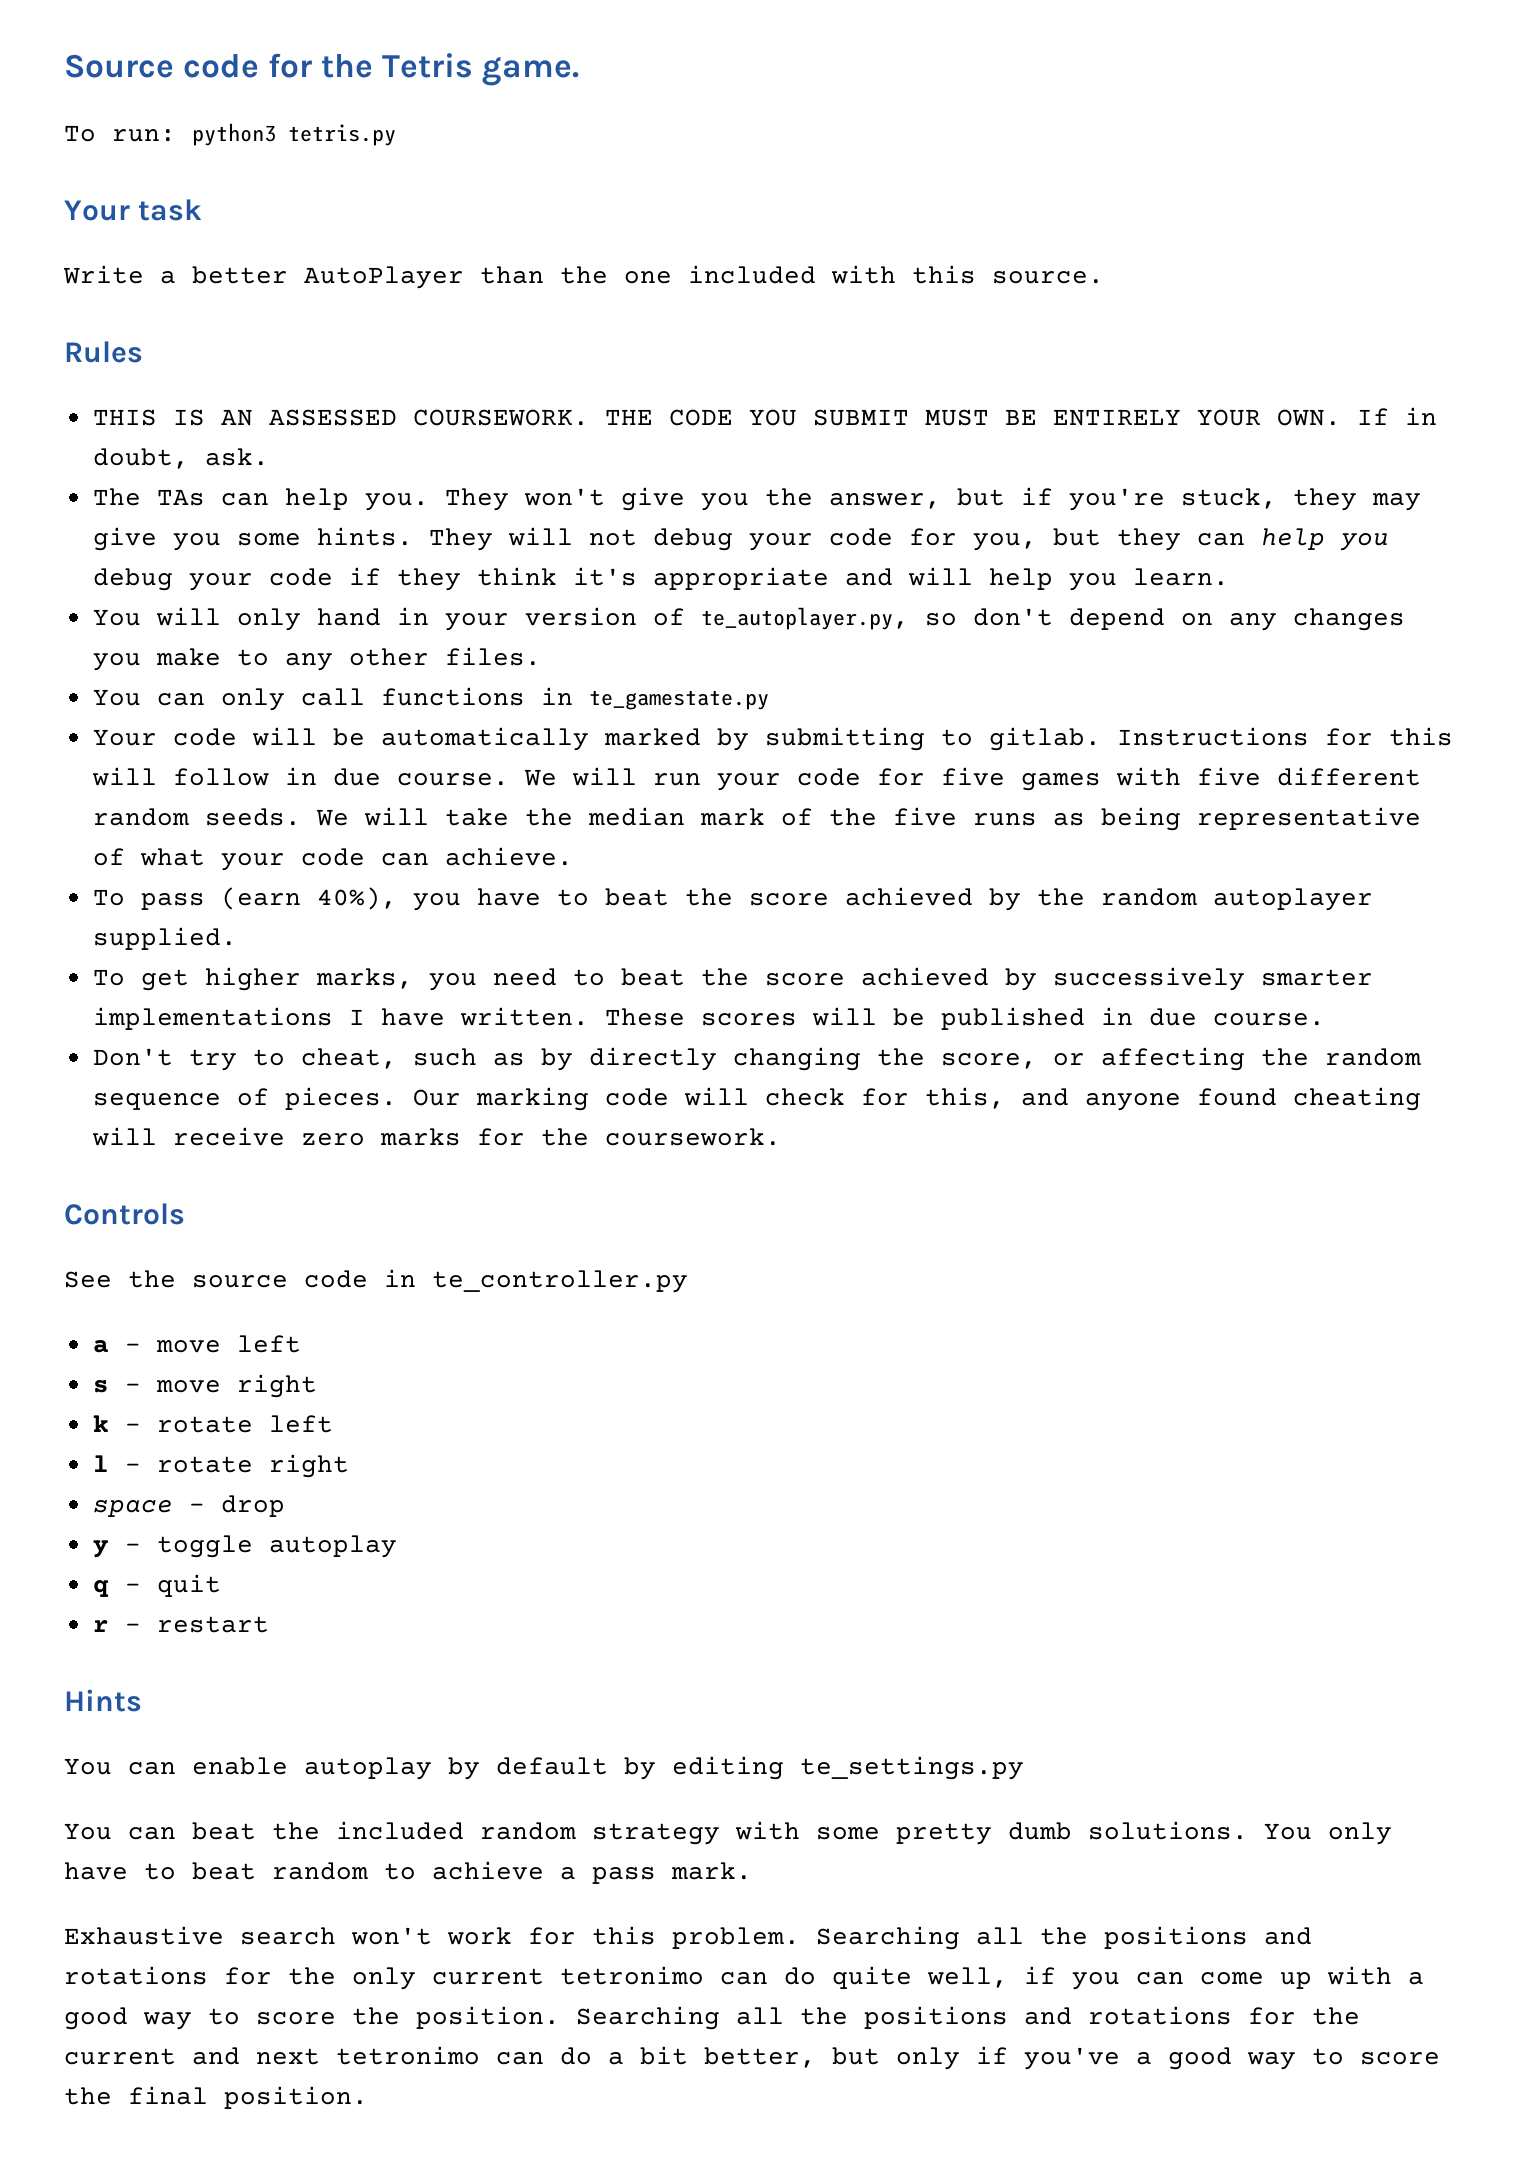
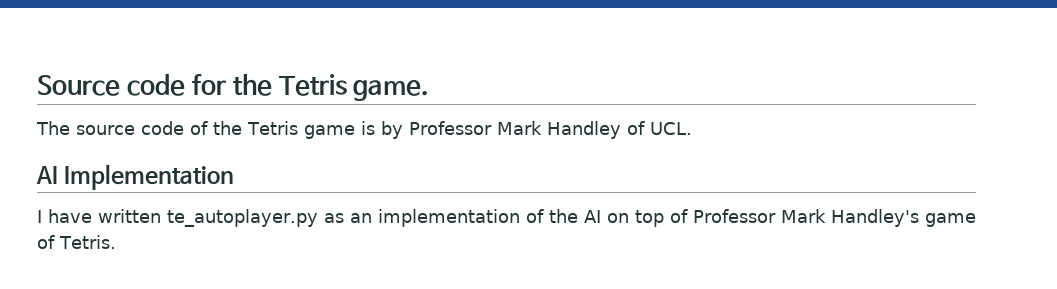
[64,123,396,146] [64,199,203,221] [63,265,1104,289] [64,341,143,363] [92,407,1437,426] [92,448,269,469] [92,487,1421,511] [92,527,1389,551] [92,567,1229,591] [92,607,1405,631] [92,647,541,671] [92,687,769,711] [92,727,1453,751] [91,767,1421,791] [92,807,1421,831] [92,847,573,871] [92,887,1373,911] [92,927,237,950] [92,967,1373,991] [92,1007,1325,1030] [92,1047,1421,1071] [92,1087,1421,1111] [91,1127,781,1146] [64,1203,185,1225] [64,1269,688,1293] [92,1335,301,1353] [92,1374,317,1398] [92,1415,333,1433] [92,1454,349,1478] [92,1495,285,1517] [92,1535,397,1558] [92,1574,221,1597] [92,1616,269,1633] [64,1689,142,1712] [64,1756,1024,1780] [64,1821,1392,1845] [64,1861,752,1884] [64,1926,1312,1950] [64,1966,1424,1990] [64,2006,1360,2030] [64,2046,1440,2070] [64,2086,368,2109] To run: python3 tetris.py // Your task // Write a better AutoPlayer than the one included with this source. // Rules // THIS IS AN ASSESSED COURSEWORK. THE CODE YOU SUBMIT MUST BE ENTIRELY YOUR OWN. If in doubt, ask. // The TAs can help you. They won't give you the answer, but if you're stuck, they may give you some hints. They will not debug your code for you, but they can help you debug your code if they think it's appropriate and will help you learn. // You will only hand in your version of te_autoplayer.py, so don't depend on any changes you make to any other files. // You can only call functions in te_gamestate.py // Your code will be automatically marked by submitting to gitlab. Instructions for this will follow in due course. We will run your code for five games with five different random seeds. We will take the median mark of the five runs as being representative of what your code can achieve. // To pass (earn 40%), you have to beat the score achieved by the random autoplayer supplied. // To get higher marks, you need to beat the score achieved by successively smarter implementations I have written. These scores will be published in due course. // Don't try to cheat, such as by directly changing the score, or affecting the random sequence of pieces. Our marking code will check for this, and anyone found cheating will receive zero marks for the coursework. // Controls // See the source code in te_controller.py // a - move left // s - move right // k - rotate left // l - rotate right // space - drop // y - toggle autoplay // q - quit // r - restart // Hints // You can enable autoplay by default by editing te_settings.py // You can beat the included random strategy with some pretty dumb solutions. You only have to beat random to achieve a pass mark. // Exhaustive search won't work for this problem. Searching all the positions and rotations for the only current tetronimo can do quite well, if you can come up with a good way to score the position. Searching all the positions and rotations for the current and next tetronimo can do a bit better, but only if you've a good way to score the final position. -> [36,121,692,139] [36,164,235,190] [37,209,976,227] [37,235,116,249] The source code of the Tetris game is by Professor Mark Handley of UCL. // AI Implementation // I have written te_autoplayer.py as an implementation of the AI on top of Professor Mark Handley's game of Tetris.

